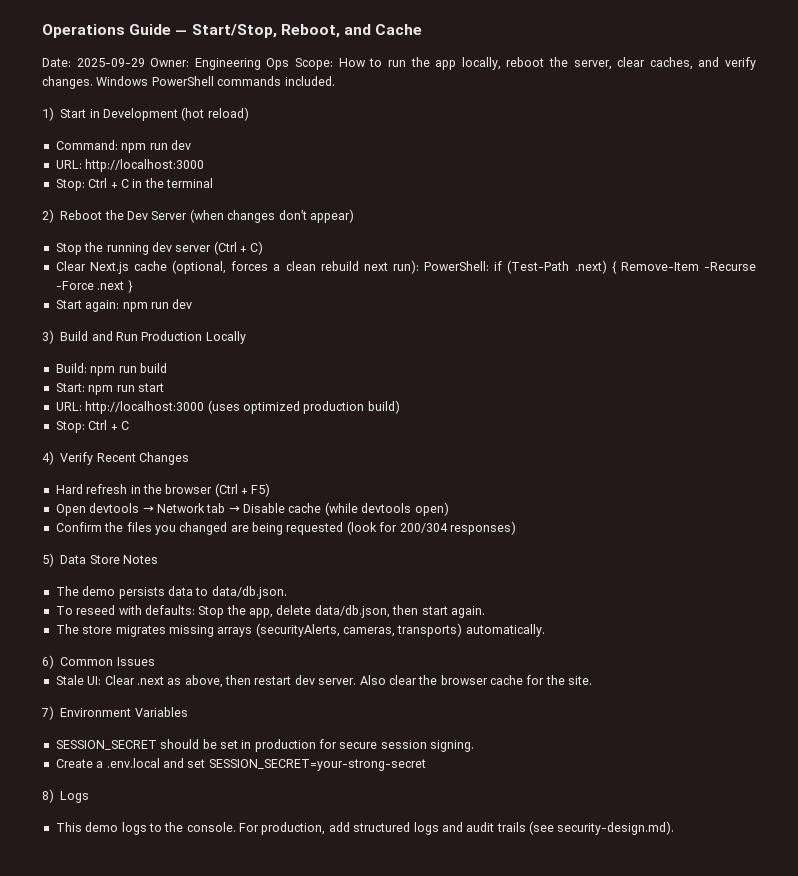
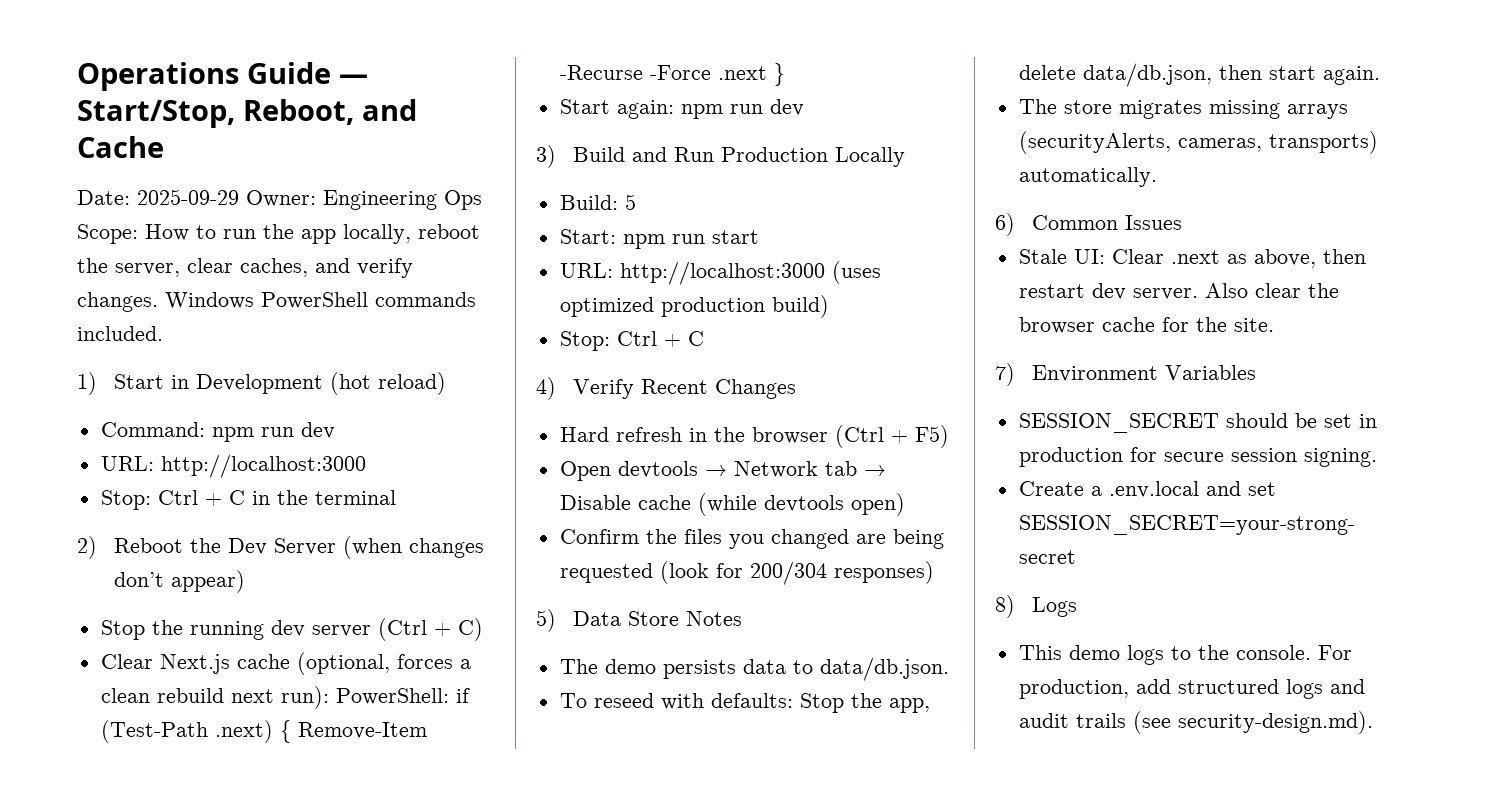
[90,363,167,376] npm run build -> [624,194,636,210] 5

